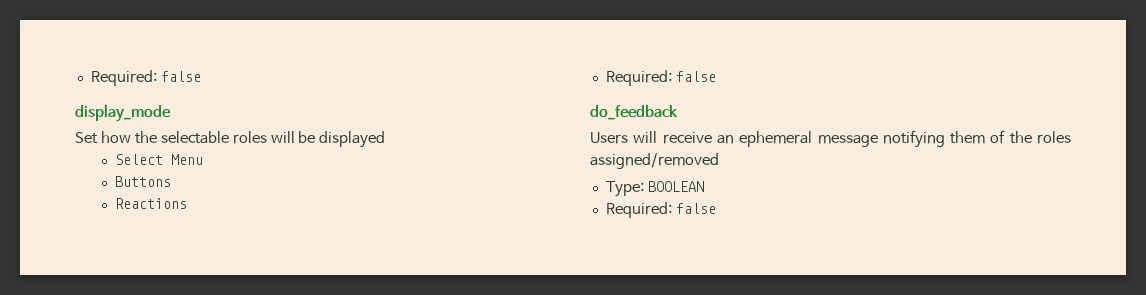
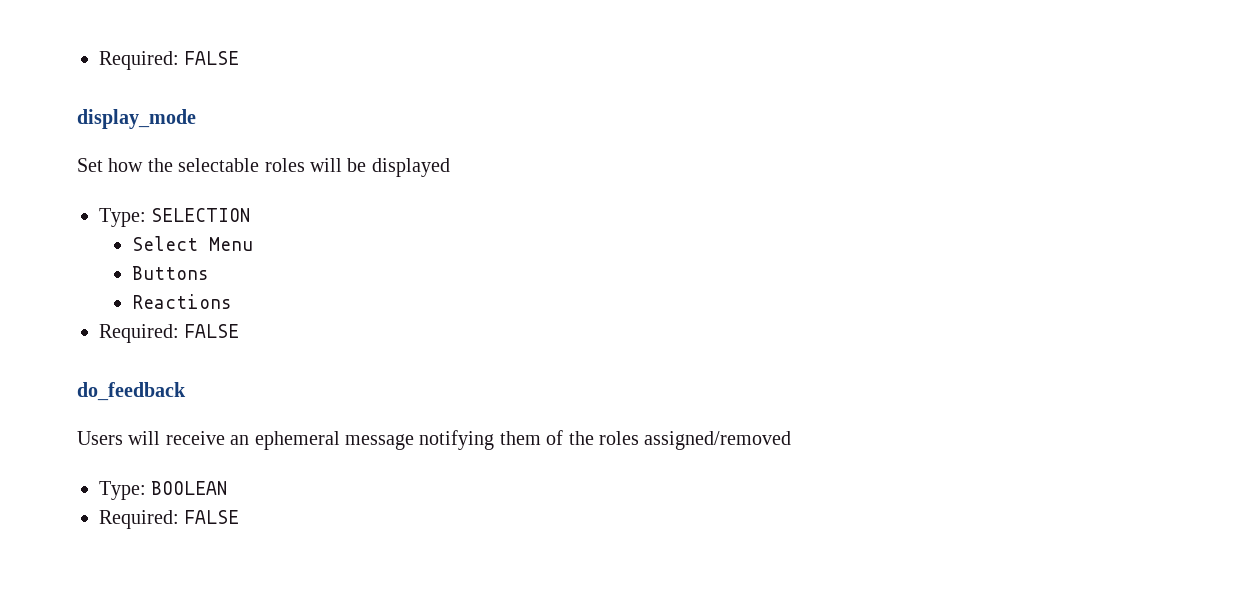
[90,70,201,86] Required: false -> [99,51,240,70] Required: FALSE
(386, 139) none -> [99,208,251,227] // Type: SELECTION
[675,71,716,82] false -> [184,324,240,338] FALSE
[675,203,716,214] false -> [184,510,240,524] FALSE

